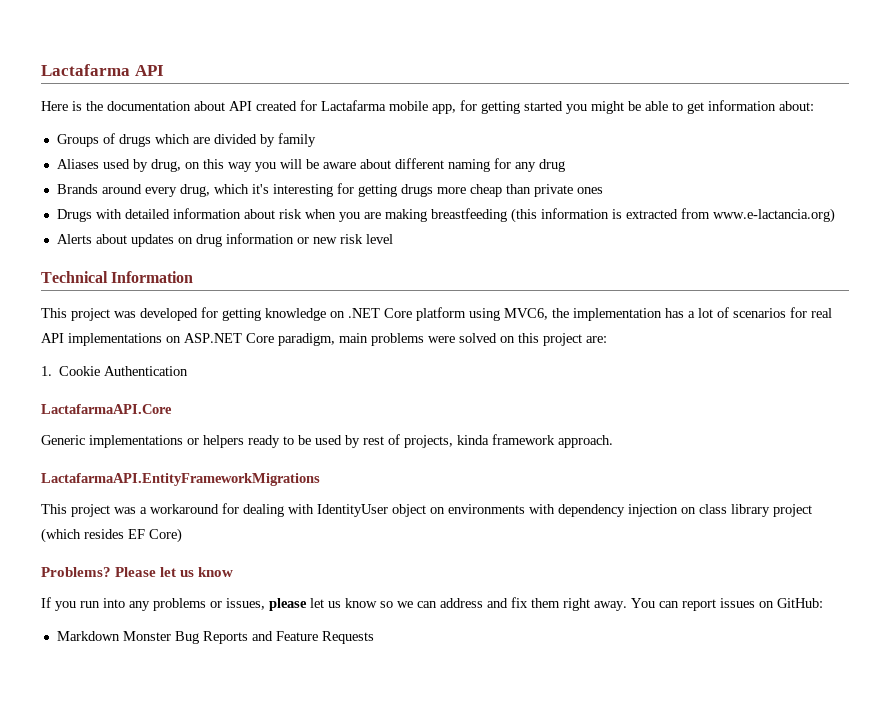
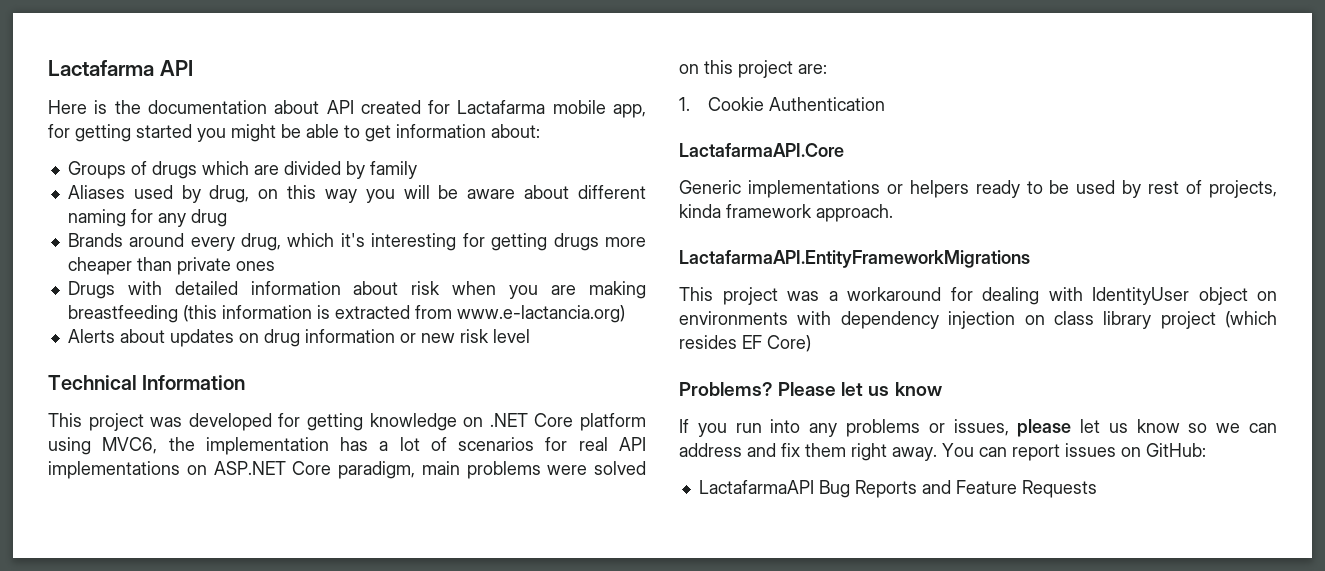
[469,184,502,197] cheap -> [67,257,132,275] cheaper
[56,631,171,641] Markdown Monster -> [698,480,814,494] LactafarmaAPI

